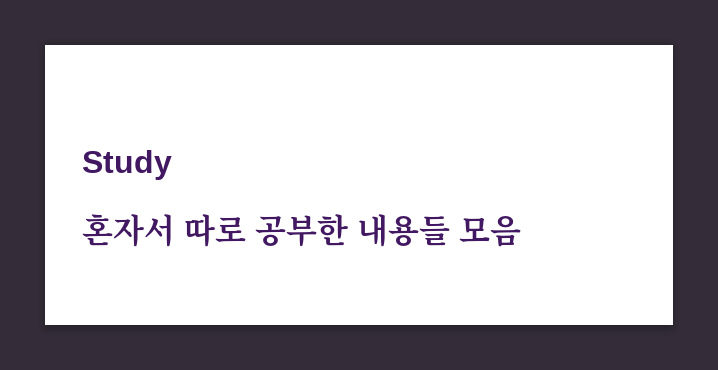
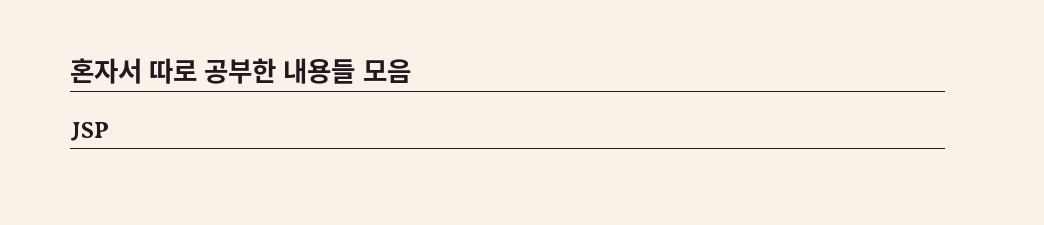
[82,150,172,180] Study // -> (70, 71) none
(521, 231) none -> [70,122,109,141] // JSP

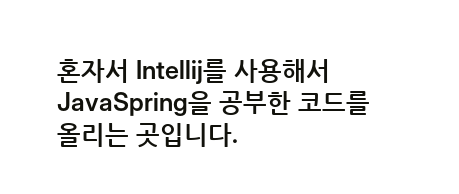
[149,58,411,84] [70,122,109,141] 따로 공부한 내용들 모음 // JSP -> [135,59,330,84] [57,91,370,116] [57,123,238,148] Intellij를 사용해서 JavaSpring을 공부한 코드를 올리는 곳입니다.

